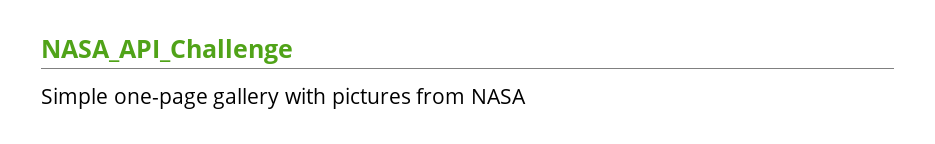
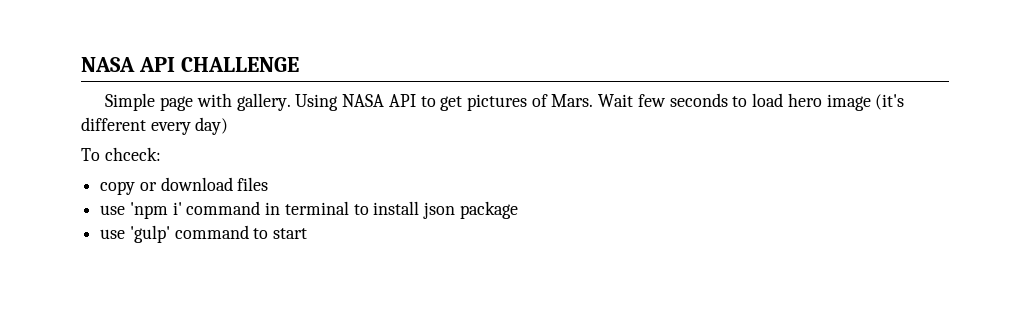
[41,39,293,64] [41,87,527,109] NASA_API_Challenge // Simple one-page gallery with pictures from NASA -> [81,57,299,72] [105,93,905,111] [81,117,229,135] [81,147,161,161] [100,177,269,195] [100,201,518,219] [100,225,308,243] NASA API CHALLENGE // Simple page with gallery. Using NASA API to get pictures of Mars. Wait few seconds to load hero image (it's different every day) // To chceck: // copy or download files // use 'npm i' command in terminal to install json package // use 'gulp' command to start

